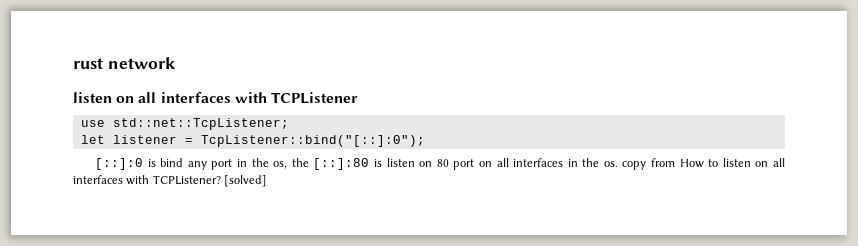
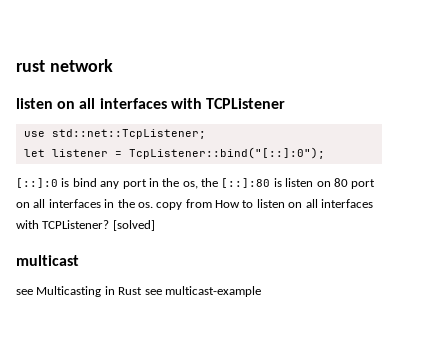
(268, 181) none -> [16,255,79,266] [16,286,261,297] // multicast // see Multicasting in Rust see multicast-example

